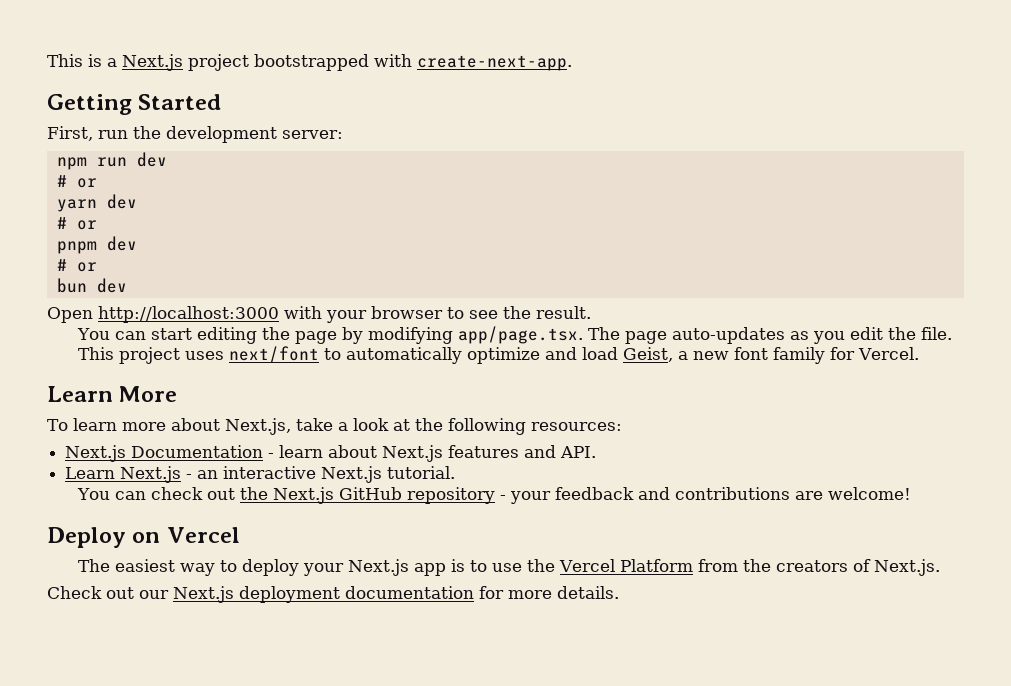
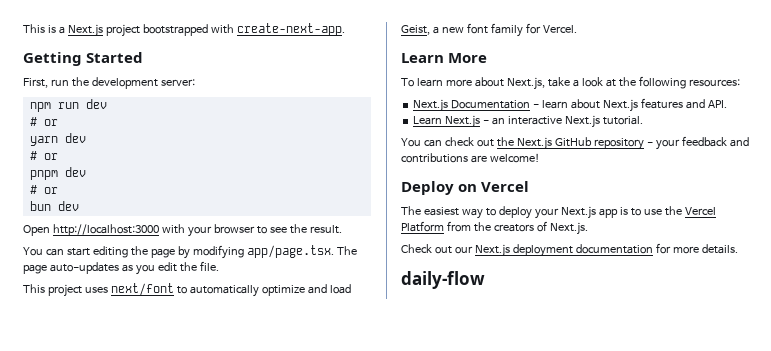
(619, 592) none -> [401,271,485,289] // daily-flow

